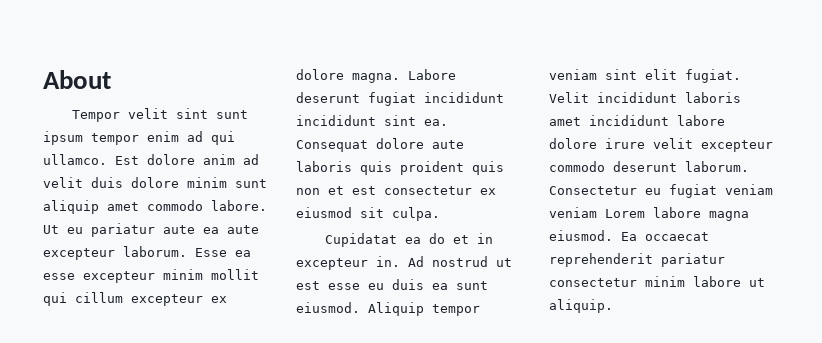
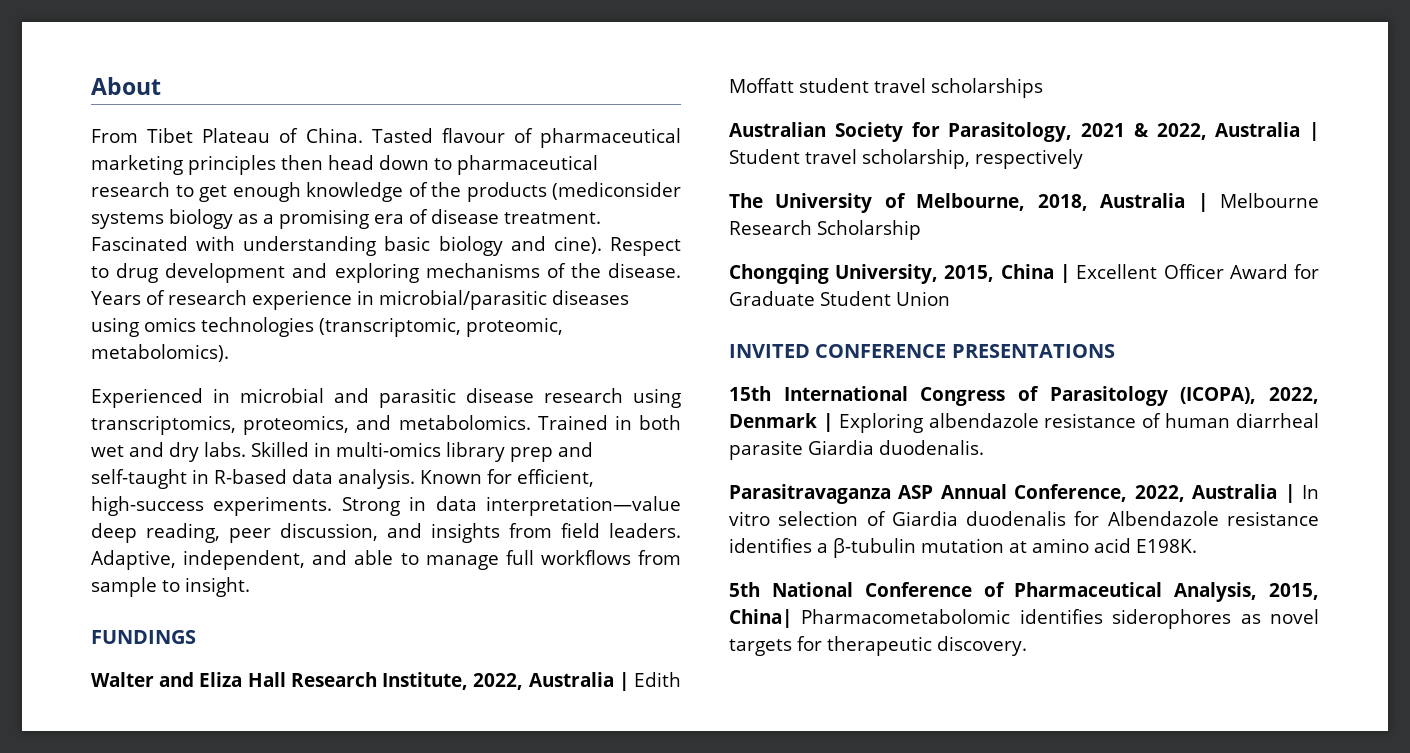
[71,108,248,122] [43,131,235,145] [43,154,259,165] [43,177,267,188] [43,200,267,214] [43,223,259,237] [43,246,251,260] [43,269,259,283] [43,292,227,306] [296,69,456,83] [296,92,504,106] [296,115,448,126] [296,138,464,152] [296,161,504,175] [296,186,496,195] [296,207,440,221] [324,233,493,247] [296,256,512,270] [296,279,488,290] [296,302,480,316] [549,69,741,83] [549,92,741,103] [549,115,725,126] [549,138,773,152] [549,161,749,172] [549,184,773,198] [549,207,749,221] [549,230,709,241] [549,253,725,267] [549,276,765,287] [549,299,613,313] Tempor velit sint sunt ipsum tempor enim ad qui ullamco. Est dolore anim ad velit duis dolore minim sunt aliquip amet commodo labore. Ut eu pariatur aute ea aute excepteur laborum. Esse ea esse excepteur minim mollit qui cillum excepteur ex dolore magna. Labore deserunt fugiat incididunt incididunt sint ea. Consequat dolore aute laboris quis proident quis non et est consectetur ex eiusmod sit culpa. // Cupidatat ea do et in excepteur in. Ad nostrud ut est esse eu duis ea sunt eiusmod. Aliquip tempor veniam sint elit fugiat. Velit incididunt laboris amet incididunt labore dolore irure velit excepteur commodo deserunt laborum. Consectetur eu fugiat veniam veniam Lorem labore magna eiusmod. Ea occaecat reprehenderit pariatur consectetur minim labore ut aliquip. -> [91,128,681,148] [91,155,598,175] [91,182,681,202] [91,209,601,229] [91,236,682,256] [91,263,681,283] [91,290,629,310] [91,317,563,337] [91,344,229,362] [91,388,681,408] [91,415,681,435] [91,442,593,462] [91,469,594,489] [91,496,681,516] [91,523,681,543] [91,550,681,570] [91,577,250,597] [91,630,196,644] [91,672,681,691] [729,78,1043,98] [729,122,1319,142] [729,149,1083,169] [729,193,1319,213] [729,220,921,240] [729,264,1319,284] [729,291,950,306] [729,344,1115,358] [729,386,1319,406] [729,413,1319,433] [729,440,984,460] [729,484,1319,504] [729,511,1319,526] [729,538,1197,558] [729,582,1319,602] [729,609,1319,629] [729,636,1027,656] From Tibet Plateau of China. Tasted flavour of pharmaceutical marketing principles then head down to pharmaceutical research to get enough knowledge of the products (mediconsider systems biology as a promising era of disease treatment. Fascinated with understanding basic biology and cine). Respect to drug development and exploring mechanisms of the disease. Years of research experience in microbial/parasitic diseases using omics technologies (transcriptomic, proteomic, metabolomics). // Experienced in microbial and parasitic disease research using transcriptomics, proteomics, and metabolomics. Trained in both wet and dry labs. Skilled in multi-omics library prep and self-taught in R-based data analysis. Known for efficient, high-success experiments. Strong in data interpretation—value deep reading, peer discussion, and insights from field leaders. Adaptive, independent, and able to manage full workflows from sample to insight. // FUNDINGS // Walter and Eliza Hall Research Institute, 2022, Australia | Edith Moffatt student travel scholarships // Australian Society for Parasitology, 2021 & 2022, Australia | Student travel scholarship, respectively // The University of Melbourne, 2018, Australia | Melbourne Research Scholarship // Chongqing University, 2015, China | Excellent Officer Award for Graduate Student Union // INVITED CONFERENCE PRESENTATIONS // 15th International Congress of Parasitology (ICOPA), 2022, Denmark | Exploring albendazole resistance of human diarrheal parasite Giardia duodenalis. // Parasitravaganza ASP Annual Conference, 2022, Australia | In vitro selection of Giardia duodenalis for Albendazole resistance identifies a β-tubulin mutation at amino acid E198K. // 5th National Conference of Pharmaceutical Analysis, 2015, China| Pharmacometabolomic identifies siderophores as novel targets for therapeutic discovery.

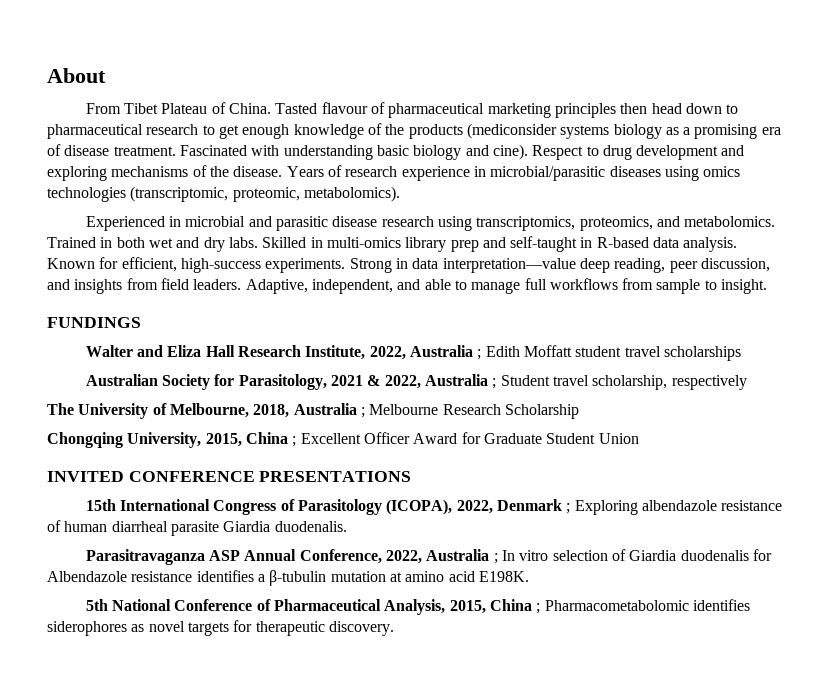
[618,672,629,691] | -> [477,349,482,360] ;
[1309,122,1319,141] | -> [492,378,497,389] ;
[1197,193,1208,212] | -> [360,407,365,418] ;
[1059,264,1070,283] | -> [292,436,297,447] ;
[822,413,833,432] | -> [566,503,571,514] ;
[1284,484,1295,503] | -> [493,553,498,564] ;
[729,609,792,628] China| -> [489,599,541,614] China ;

